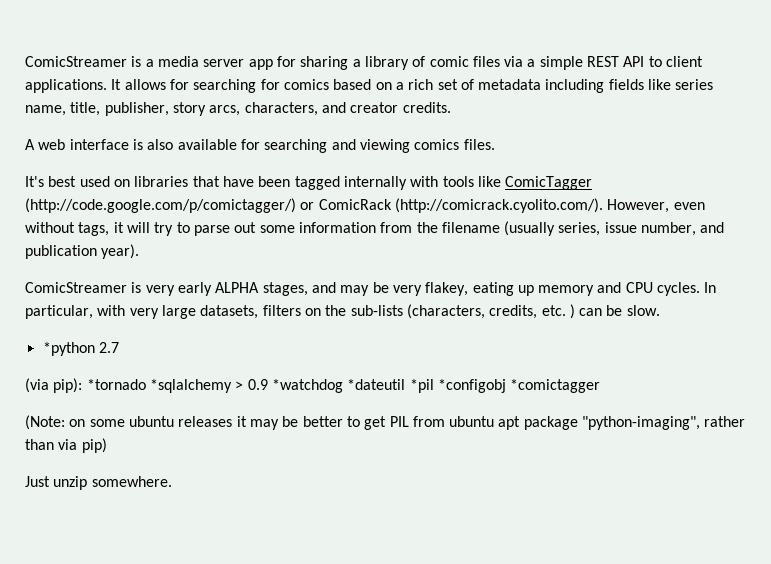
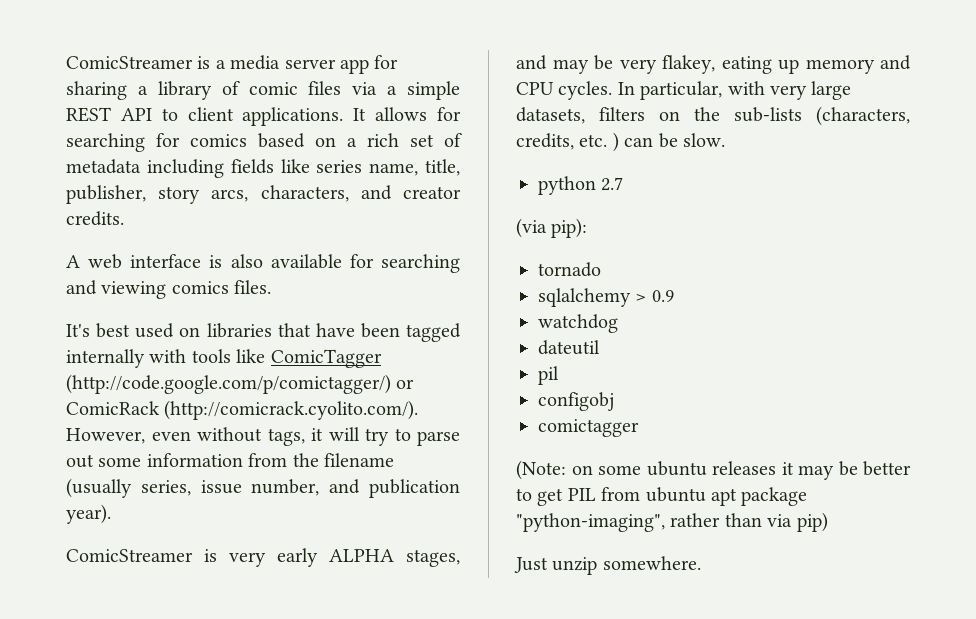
[42,342,95,356] *python -> [538,176,596,195] python
[86,379,232,393] *tornado *sqlalchemy -> [538,262,601,277] [538,288,631,307] // tornado // sqlalchemy
[271,379,601,393] *watchdog *dateutil *pil *configobj *comictagger -> [538,314,618,333] [538,340,600,355] [538,366,559,385] [538,392,614,411] [538,419,639,437] // watchdog // dateutil // pil // configobj // comictagger

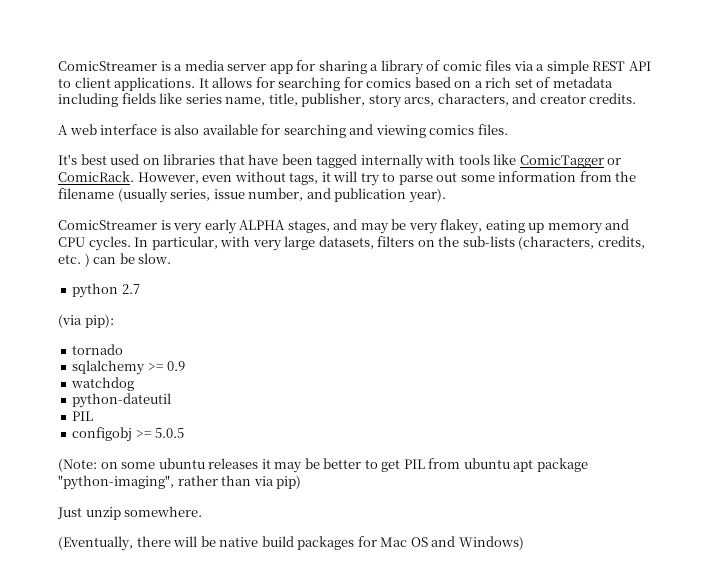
[66,374,415,394] [66,400,419,420] (http://code.google.com/p/comictagger/) or ComicRack (http://comicrack.cyolito.com/). -> [607,158,622,165] [58,171,134,182] or ComicRack.
[635,294,647,302] > -> [147,363,164,371] >=
[538,340,600,355] [538,366,559,385] dateutil // pil -> [72,393,172,408] [72,411,94,421] python-dateutil // PIL
[538,419,639,437] // comictagger -> [135,428,185,438] >= 5.0.5
(701, 563) none -> [58,536,524,551] // (Eventually, there will be native build packages for Mac OS and Windows)

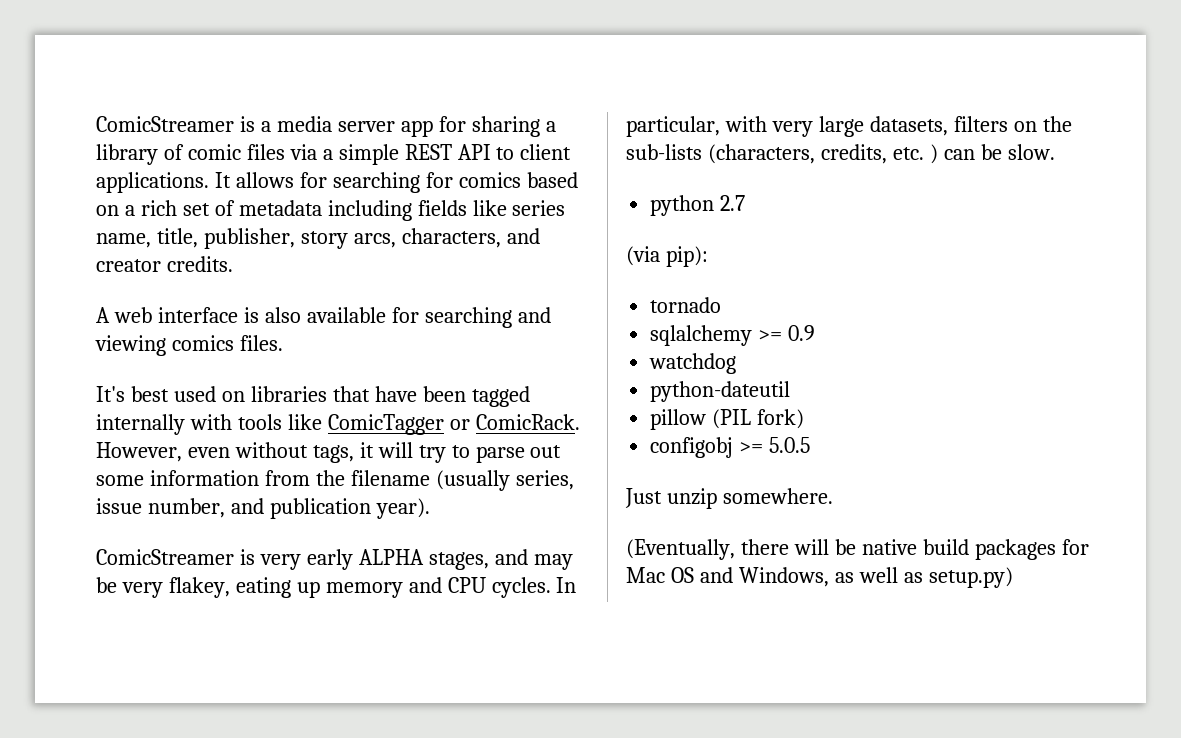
[72,411,94,421] PIL -> [650,409,805,430] pillow (PIL fork)
[58,458,588,473] [58,475,302,490] // (Note: on some ubuntu releases it may be better to get PIL from ubuntu apt package "python-imaging", rather than via pip) -> (811, 445) none
[458,536,524,550] Windows) -> [738,567,1013,588] Windows, as well as setup.py)

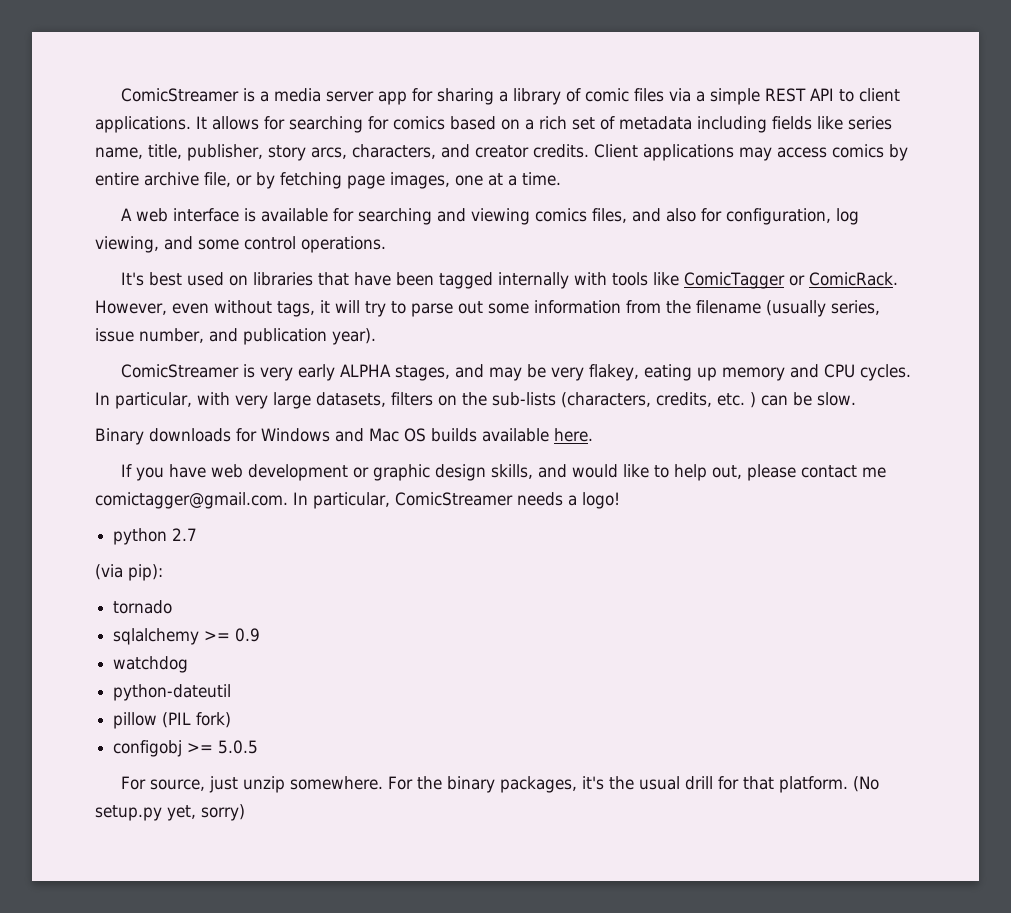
(233, 264) none -> [594,144,908,161] [95,172,561,189] Client applications may access comics by entire archive file, or by fetching page images, one at a time.
[264,307,301,323] also -> (256, 215) none
[239,335,283,351] files. -> [591,208,859,225] [95,236,386,253] files, and also for configuration, log viewing, and some control operations.
(1055, 152) none -> [95,428,593,445] [120,464,886,481] [95,492,620,509] // Binary downloads for Windows and Mac OS builds available here. // If you have web development or graphic design skills, and would like to help out, please contact me comictagger@gmail.com. In particular, ComicStreamer needs a logo!
[625,488,662,508] Just -> [120,776,238,793] For source, just
[626,539,1089,560] [626,567,1013,588] // (Eventually, there will be native build packages for Mac OS and Windows, as well as setup.py) -> [387,776,879,793] [95,804,245,821] For the binary packages, it's the usual drill for that platform. (No setup.py yet, sorry)

